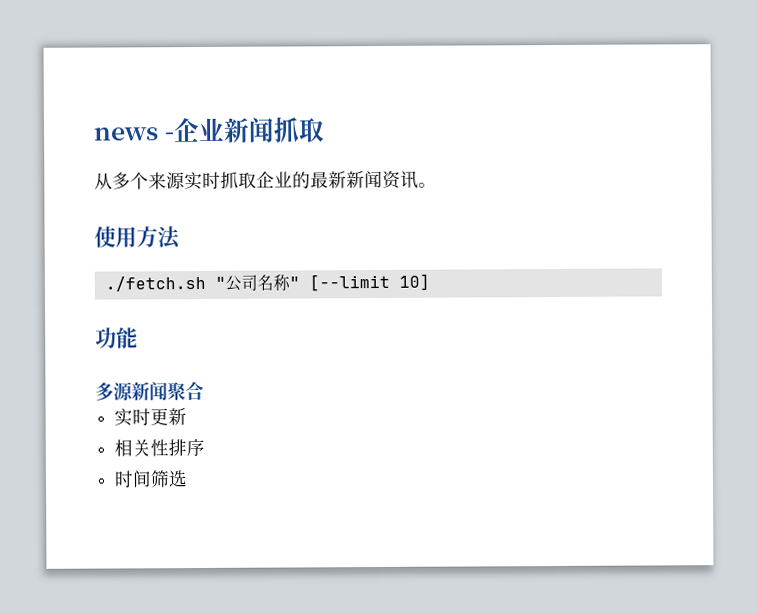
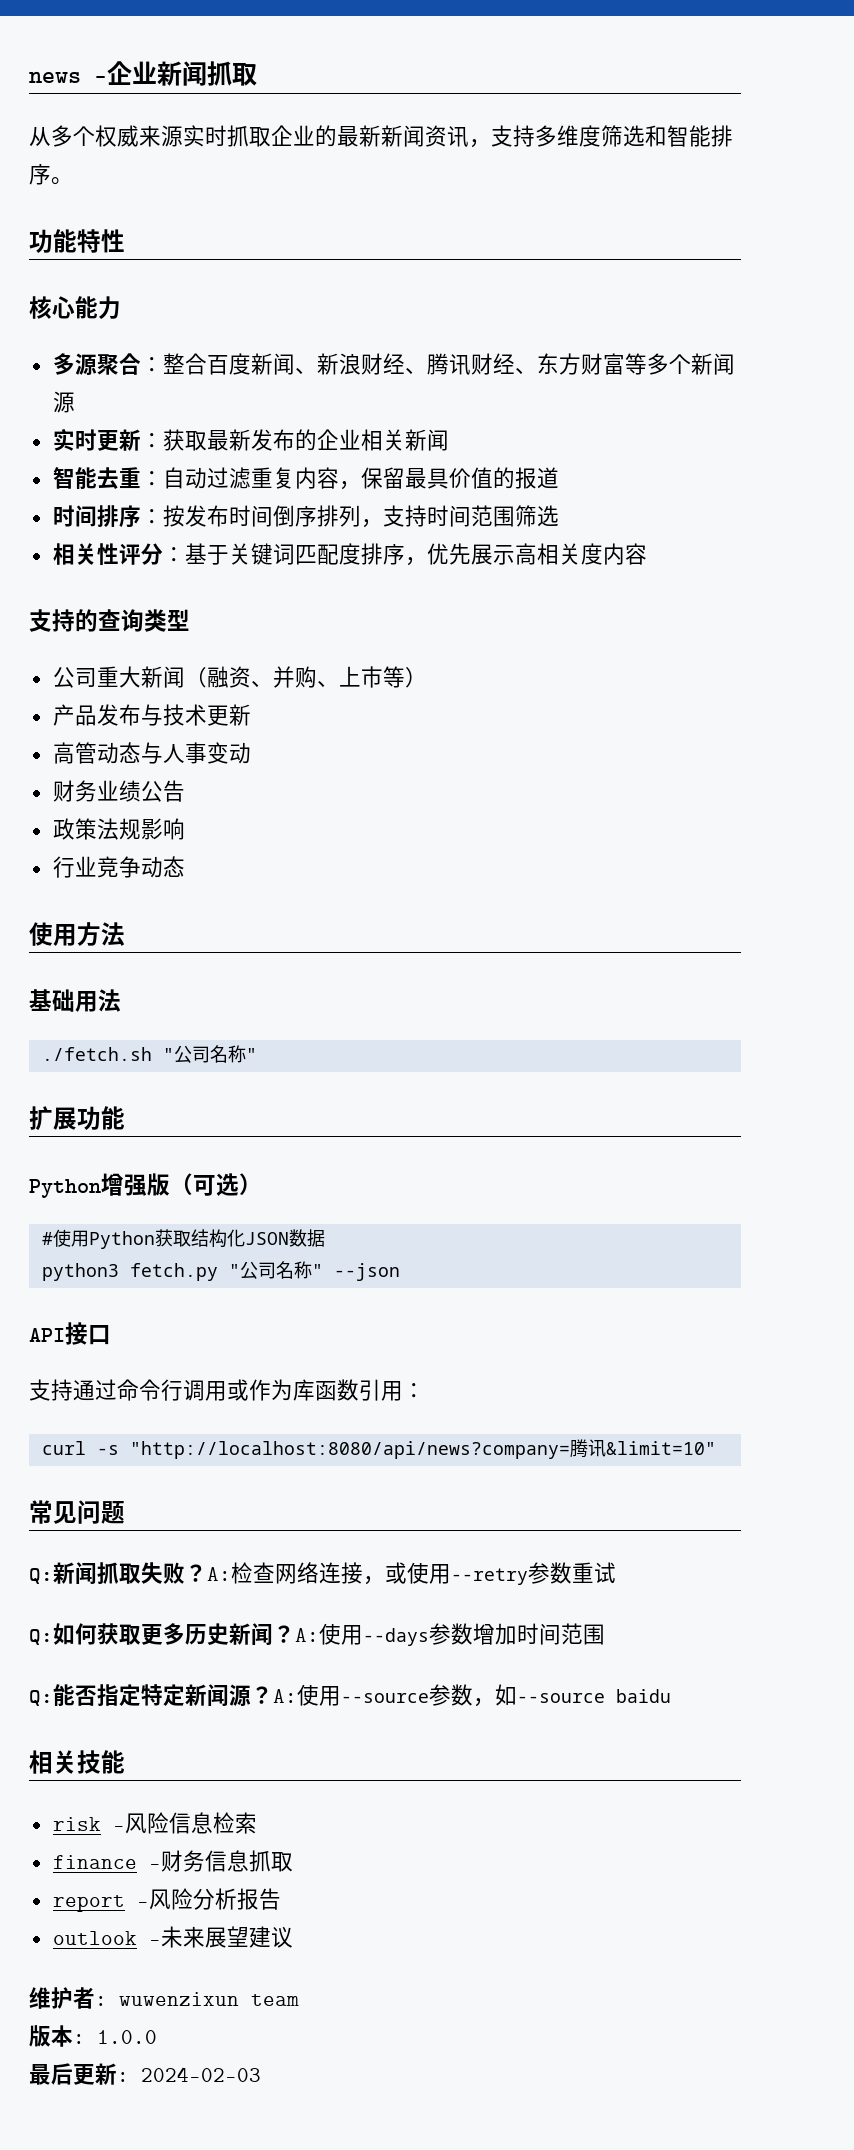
(149, 181) none -> [95,125,139,147] 权威
[418,182,437,188] 。 -> [469,125,733,148] [29,164,73,185] [29,229,125,253] [29,296,121,319] [52,353,735,376] [52,391,75,413] [52,428,449,451] [52,467,559,490] [52,505,559,528] [52,543,647,566] [29,609,190,632] [52,666,427,688] [52,704,251,726] [52,742,251,764] [52,780,185,802] [52,818,185,840] [52,856,185,878] ，支持多维度筛选和智能排序。 // 功能特性 // 核心能力 // 多源聚合：整合百度新闻、新浪财经、腾讯财经、东方财富等多个新闻源 // 实时更新：获取最新发布的企业相关新闻 // 智能去重：自动过滤重复内容，保留最具价值的报道 // 时间排序：按发布时间倒序排列，支持时间范围筛选 // 相关性评分：基于关键词匹配度排序，优先展示高相关度内容 // 支持的查询类型 // 公司重大新闻（融资、并购、上市等） // 产品发布与技术更新 // 高管动态与人事变动 // 财务业绩公告 // 政策法规影响 // 行业竞争动态
(181, 238) none -> [29,989,121,1012] // 基础用法
[308,273,430,292] [--limit 10] // -> [29,1106,77,1131] // 扩展
[95,381,204,401] [114,408,188,427] [114,438,206,457] [114,470,189,488] 多源新闻聚合 // 实时更新 // 相关性排序 // 时间筛选 -> [29,1173,262,1198] [41,1229,325,1249] [41,1261,400,1281] [29,1322,111,1345] [29,1379,425,1401] [41,1439,716,1459] [29,1500,125,1524] [29,1562,616,1585] [29,1623,605,1646] [29,1684,671,1707] [29,1750,125,1774] [52,1812,257,1834] [52,1850,293,1872] [52,1888,281,1912] [52,1926,293,1948] [29,1987,299,2009] [29,2025,157,2047] [29,2063,261,2085] Python增强版（可选） // #使用Python获取结构化JSON数据 // python3 fetch.py "公司名称" --json // API接口 // 支持通过命令行调用或作为库函数引用： // curl -s "http://localhost:8080/api/news?company=腾讯&limit=10" // 常见问题 // Q:新闻抓取失败？A:检查网络连接，或使用--retry参数重试 // Q:如何获取更多历史新闻？A:使用--days参数增加时间范围 // Q:能否指定特定新闻源？A:使用--source参数，如--source baidu // 相关技能 // risk -风险信息检索 // finance -财务信息抓取 // report -风险分析报告 // outlook -未来展望建议 // 维护者: wuwenzixun team // 版本: 1.0.0 // 最后更新: 2024-02-03

